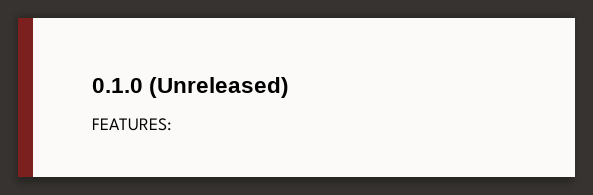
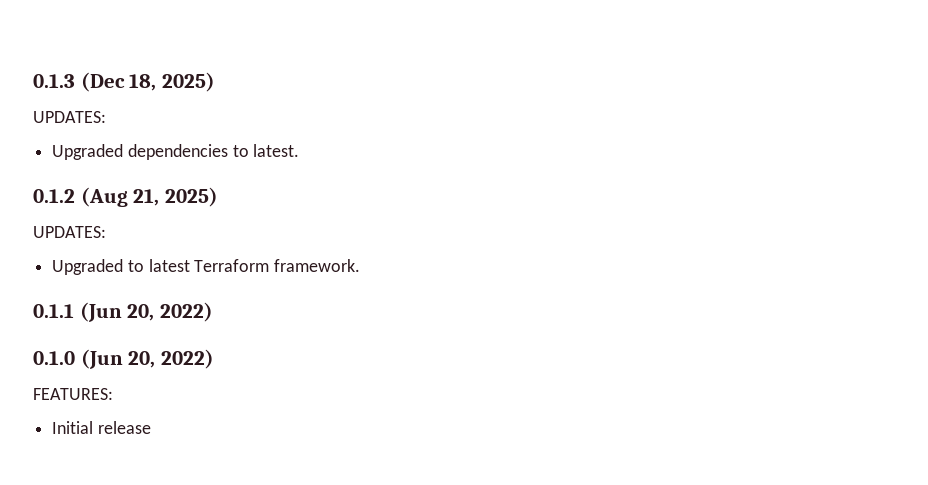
[92,77,290,98] 0.1.0 (Unreleased) -> [33,72,216,92] [33,111,106,123] [52,144,300,160] [33,187,219,207] [33,226,106,238] [52,259,361,275] [33,302,214,322] [33,349,215,369] 0.1.3 (Dec 18, 2025) // UPDATES: // Upgraded dependencies to latest. // 0.1.2 (Aug 21, 2025) // UPDATES: // Upgraded to latest Terraform framework. // 0.1.1 (Jun 20, 2022) // 0.1.0 (Jun 20, 2022)
(172, 124) none -> [52,421,151,434] // Initial release

